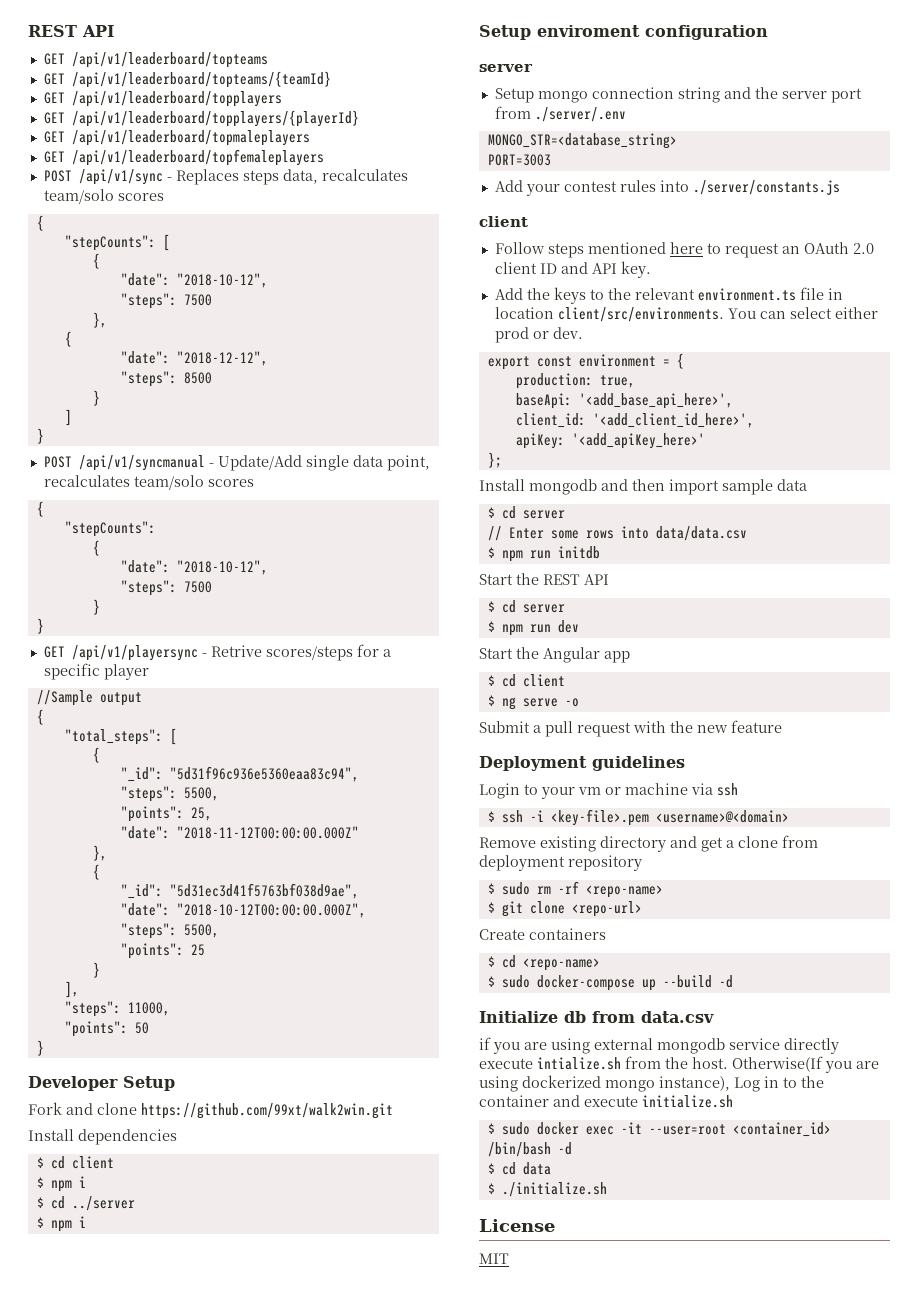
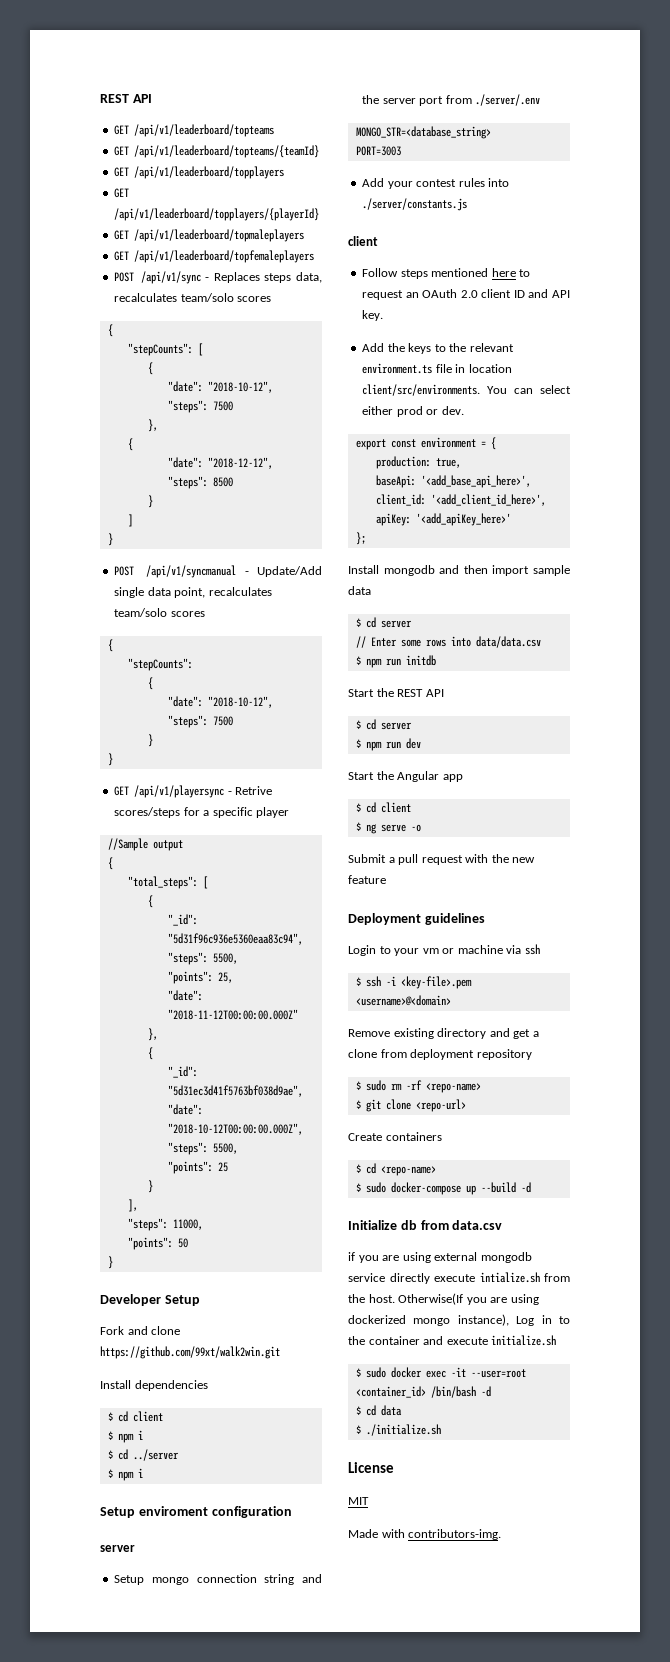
(509, 1258) none -> [348,1529,502,1540] // Made with contributors-img.

